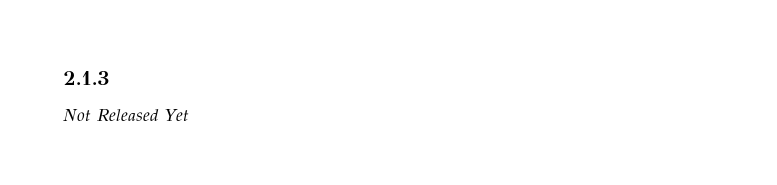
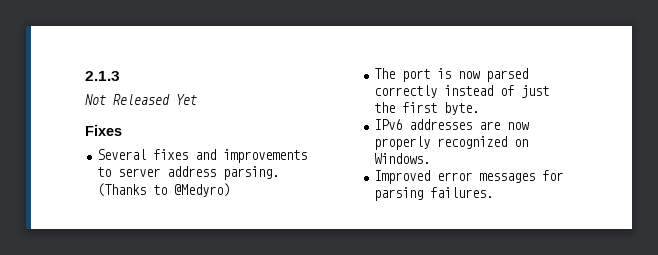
(189, 115) none -> [85,125,122,136] [97,149,308,163] [97,166,280,180] [97,183,231,197] [373,68,528,82] [373,85,549,98] [373,102,479,115] [373,119,529,130] [373,136,528,150] [373,153,430,164] [373,170,563,184] [373,187,493,201] // Fixes // Several fixes and improvements to server address parsing. (Thanks to @Medyro) // The port is now parsed correctly instead of just the first byte. // IPv6 addresses are now properly recognized on Windows. // Improved error messages for parsing failures.

